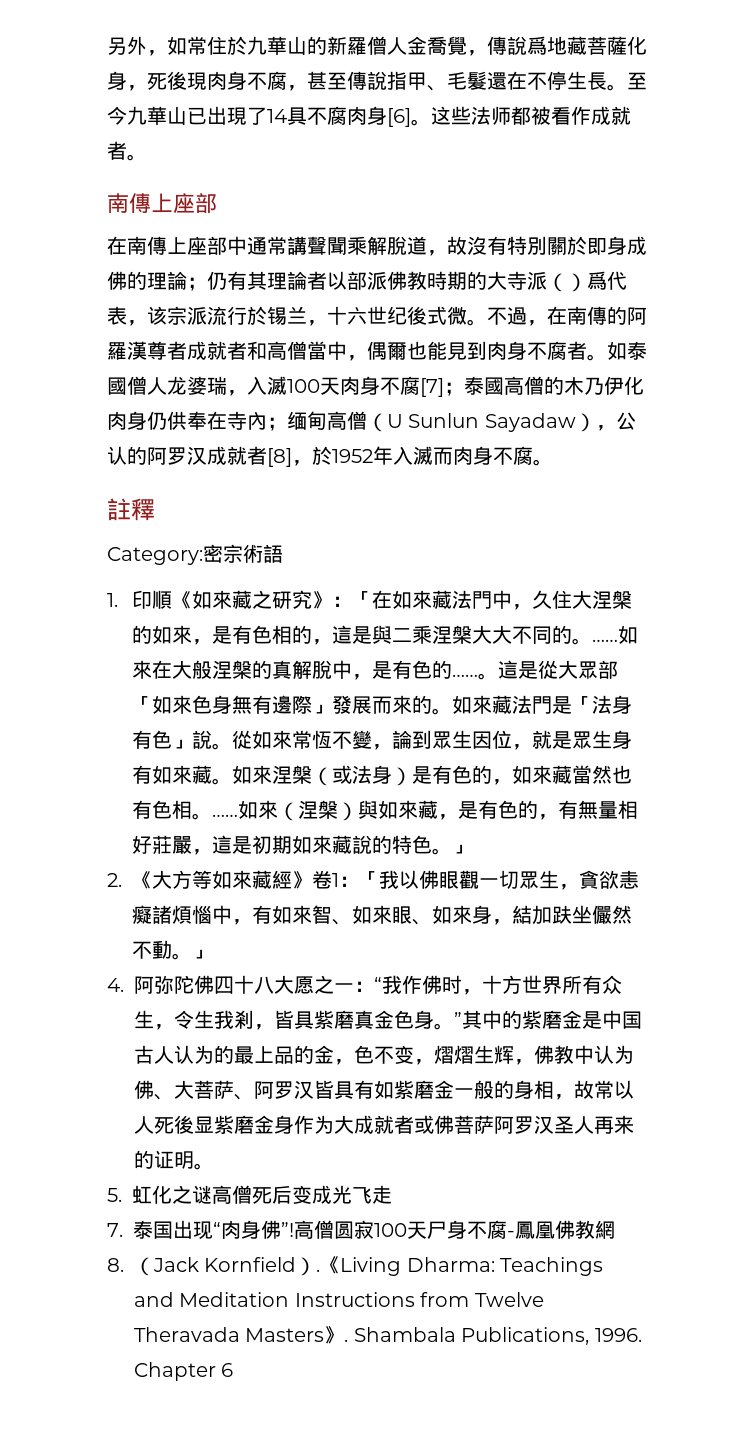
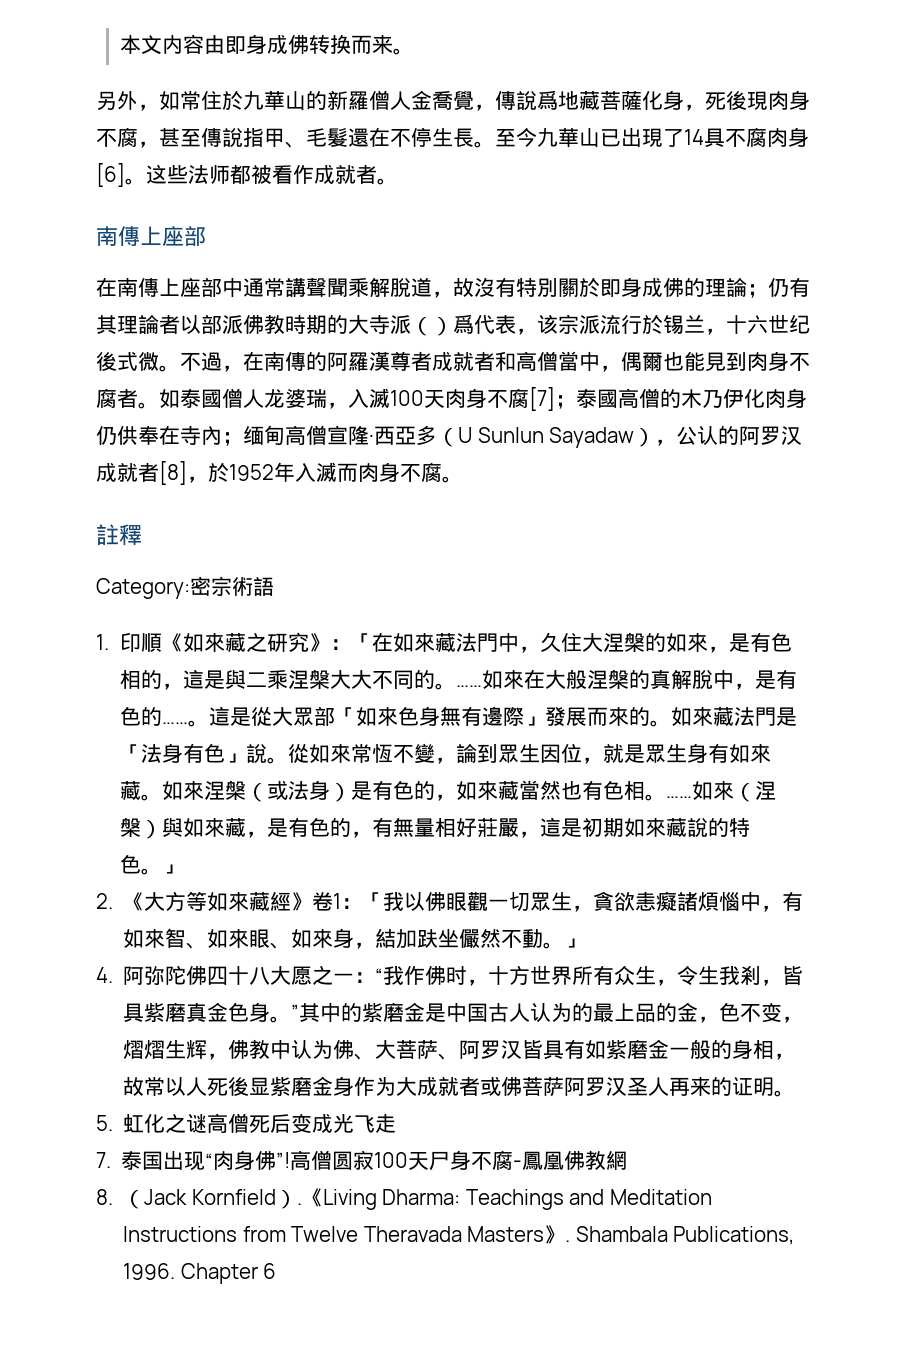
(107, 46) none -> [120,34,415,55] 本文内容由即身成佛转换而来。 //
(367, 420) none -> [327,425,437,445] 宣隆·西亞多

